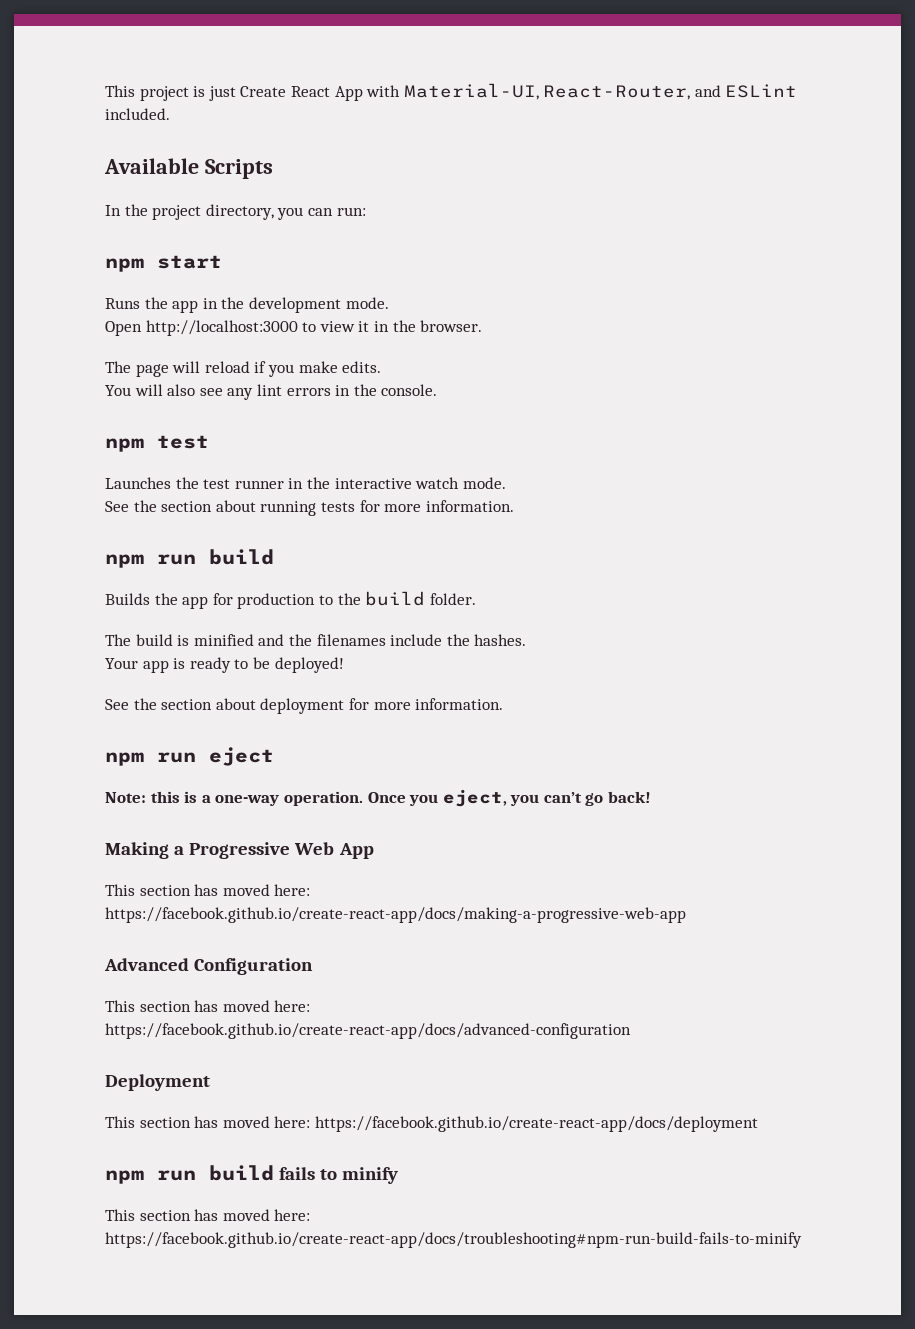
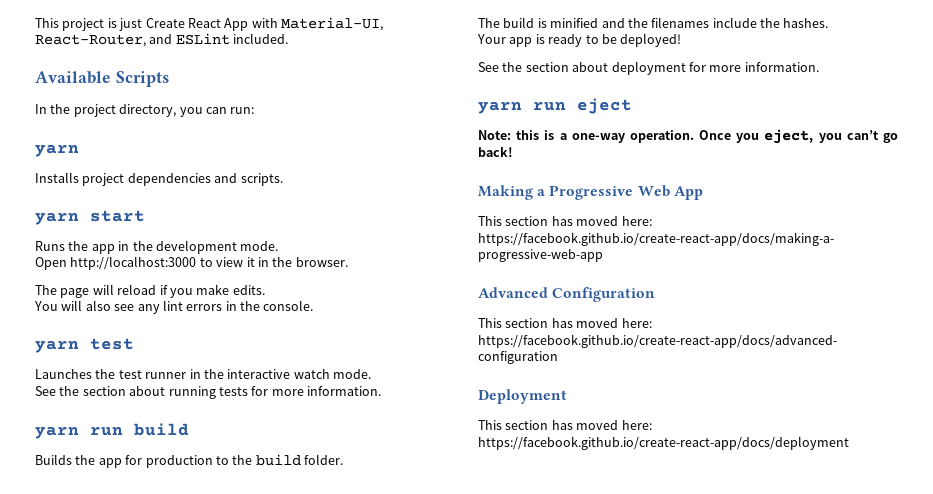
[105,258,144,272] npm -> [35,144,79,157] [35,172,283,186] [35,212,79,225] yarn // Installs project dependencies and scripts. // yarn
[105,438,144,452] npm -> [35,340,79,353] yarn
[105,554,144,568] npm -> [35,426,79,439] yarn
[105,752,144,766] npm -> [478,101,522,114] yarn
[105,1165,399,1184] [105,1209,311,1221] [105,1232,802,1248] // npm run build fails to minify // This section has moved here: https://facebook.github.io/create-react-app/docs/troubleshooting#npm-run-build-fails-to-minify -> (849, 443) none

